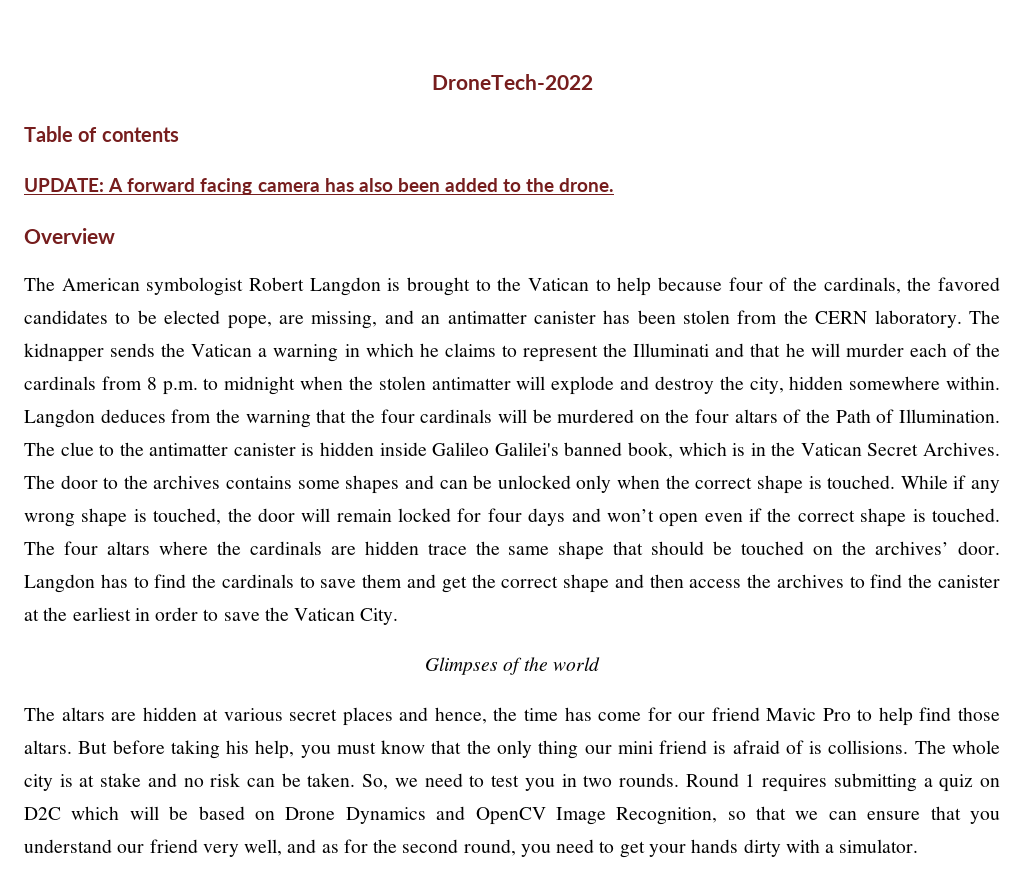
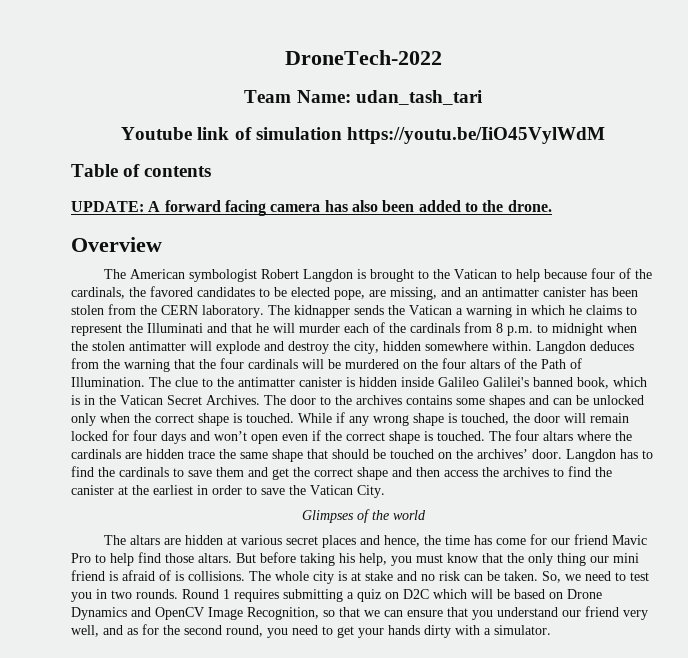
(593, 82) none -> [244,90,482,105] [121,127,605,144] // Team Name: udan_tash_tari // Youtube link of simulation https://youtu.be/IiO45VylWdM

